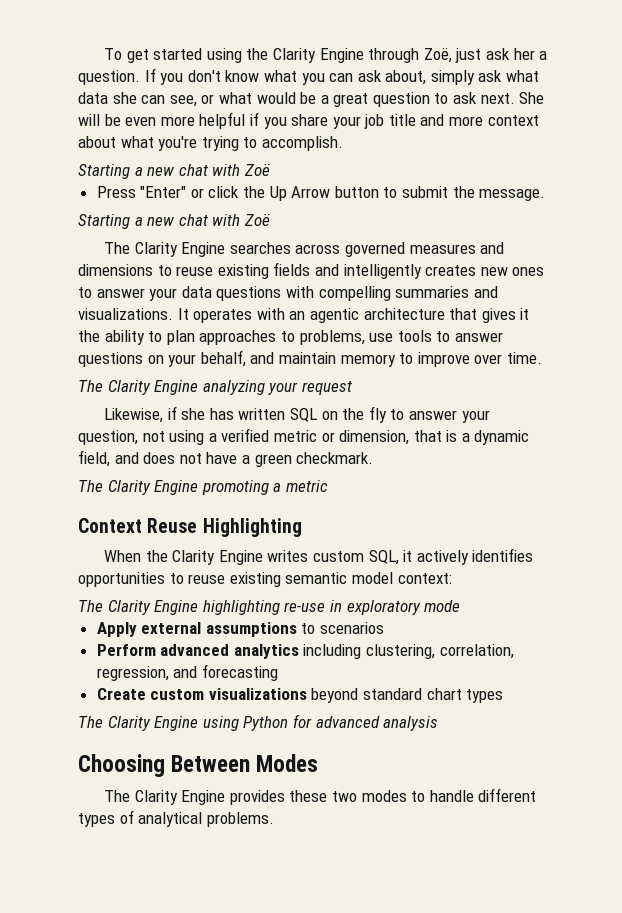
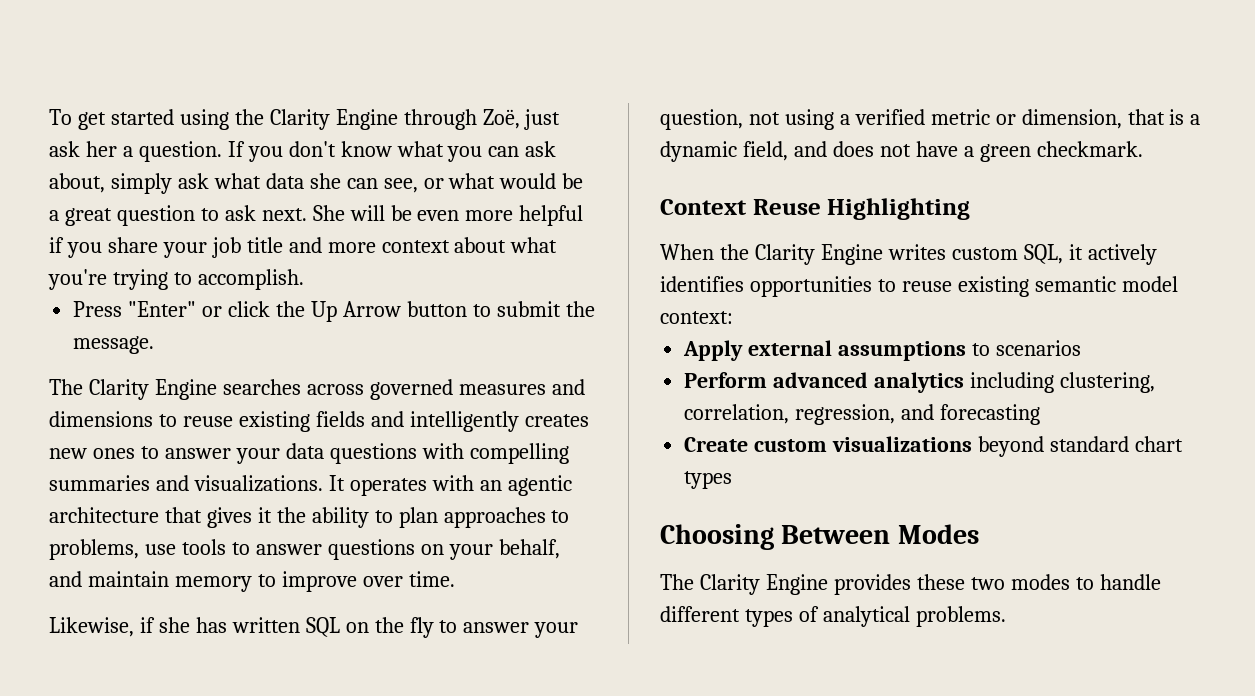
[78,164,270,179] // Starting a new chat with Zoë -> (304, 279) none
[78,214,270,229] // Starting a new chat with Zoë -> (155, 345) none
[78,380,352,395] // The Clarity Engine analyzing your request -> (455, 579) none
[78,480,328,495] // The Clarity Engine promoting a metric -> (1143, 149) none
[78,600,461,615] // The Clarity Engine highlighting re-use in exploratory mode -> (733, 317) none
[78,714,439,731] // The Clarity Engine using Python for advanced analysis -> (733, 480) none

